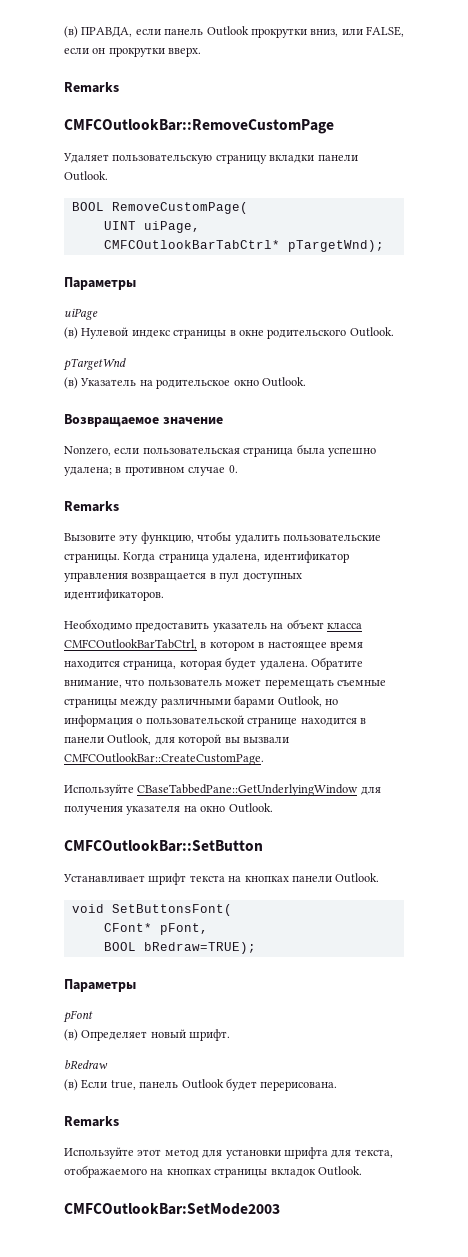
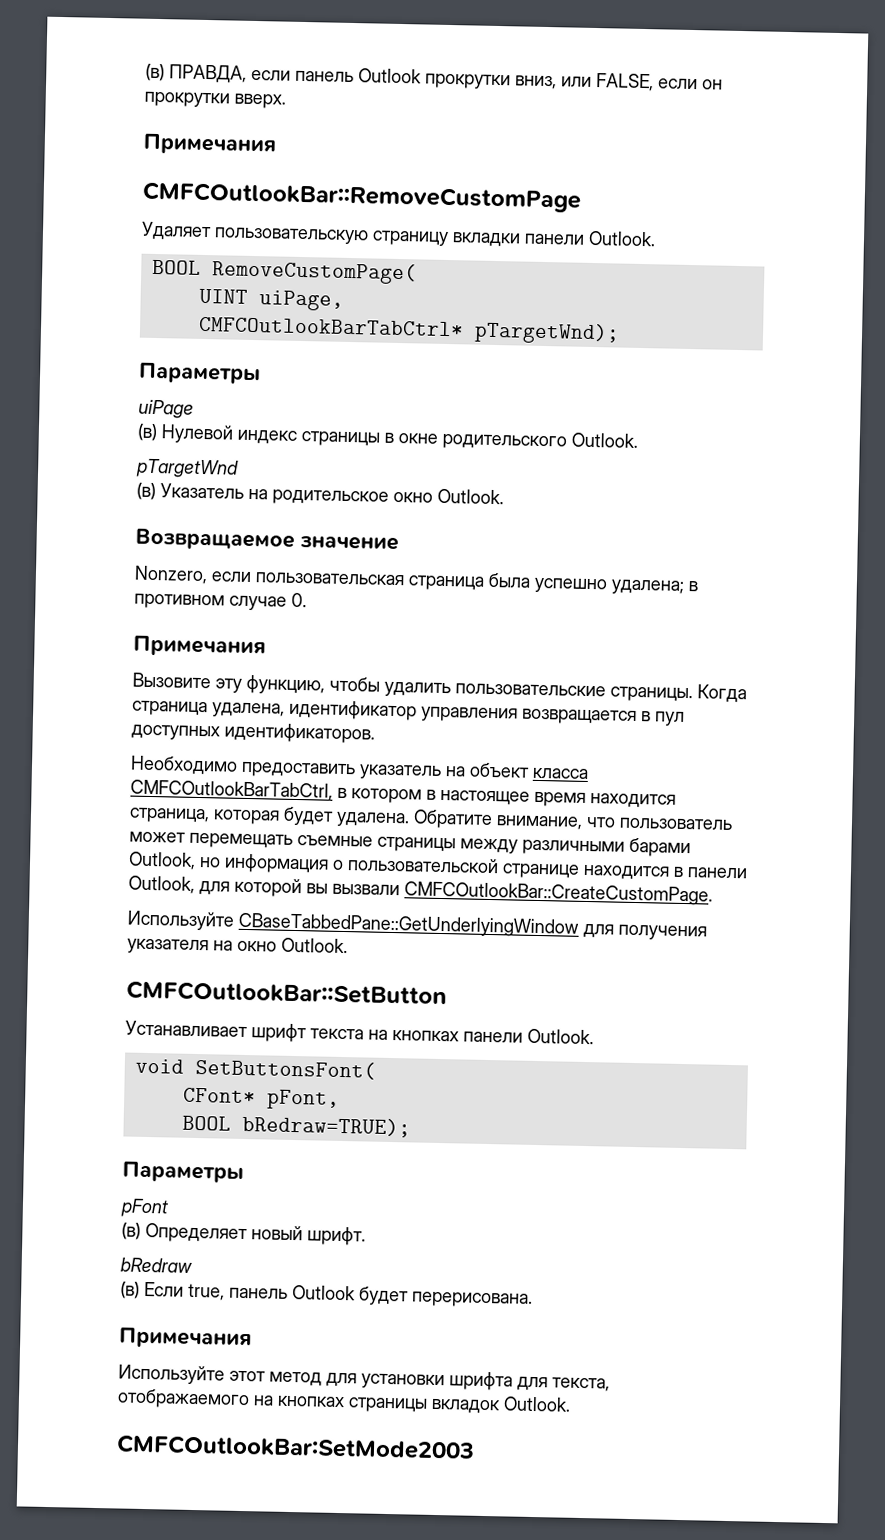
[64,82,119,93] Remarks -> [143,133,277,156] Примечания
[64,501,119,512] Remarks -> [133,635,266,658] Примечания
[64,1116,119,1127] Remarks -> [119,1327,252,1350] Примечания

